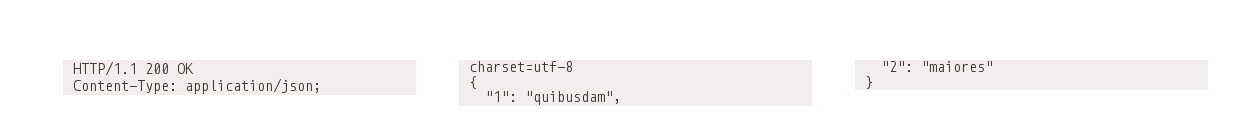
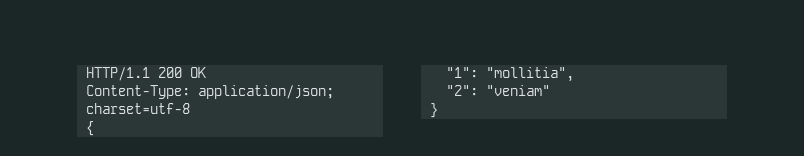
[524,91,621,105] "quibusdam", -> [485,67,574,82] "mollitia",
[920,61,993,72] "maiores" -> [485,85,550,96] "veniam"

